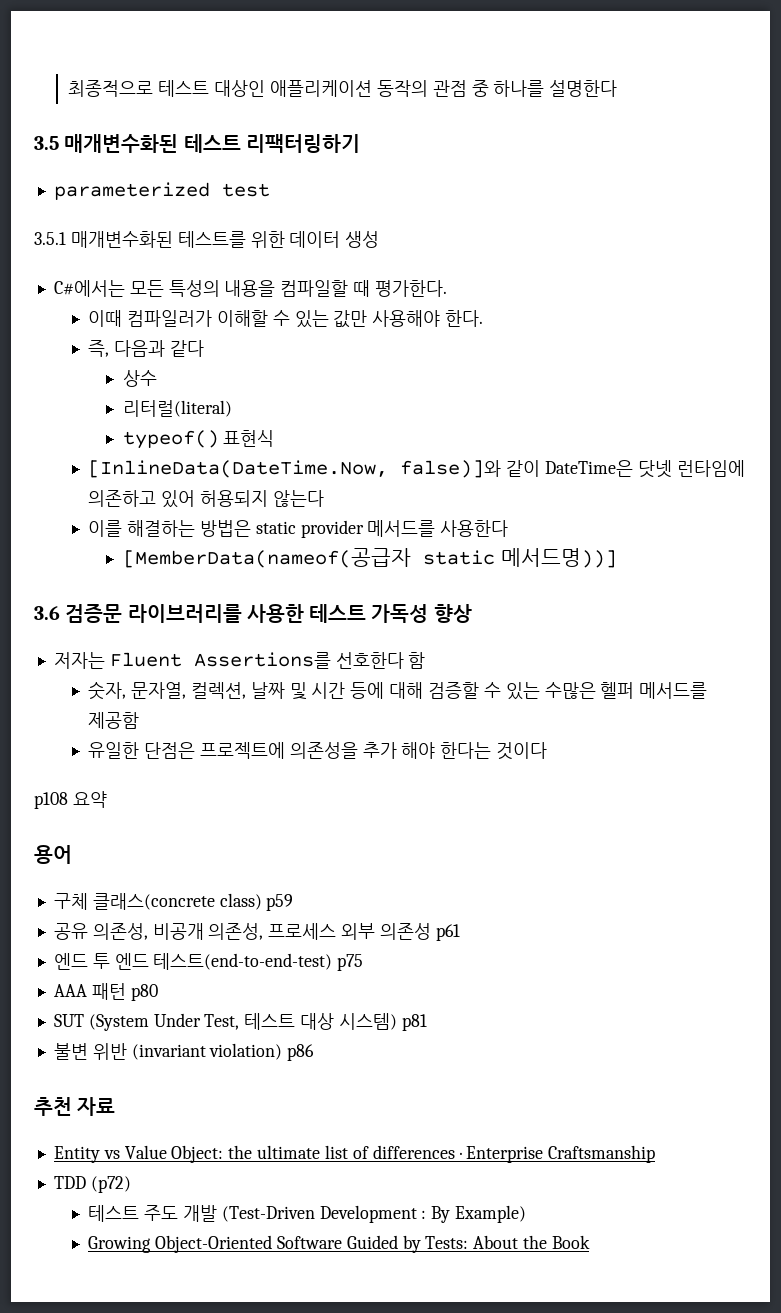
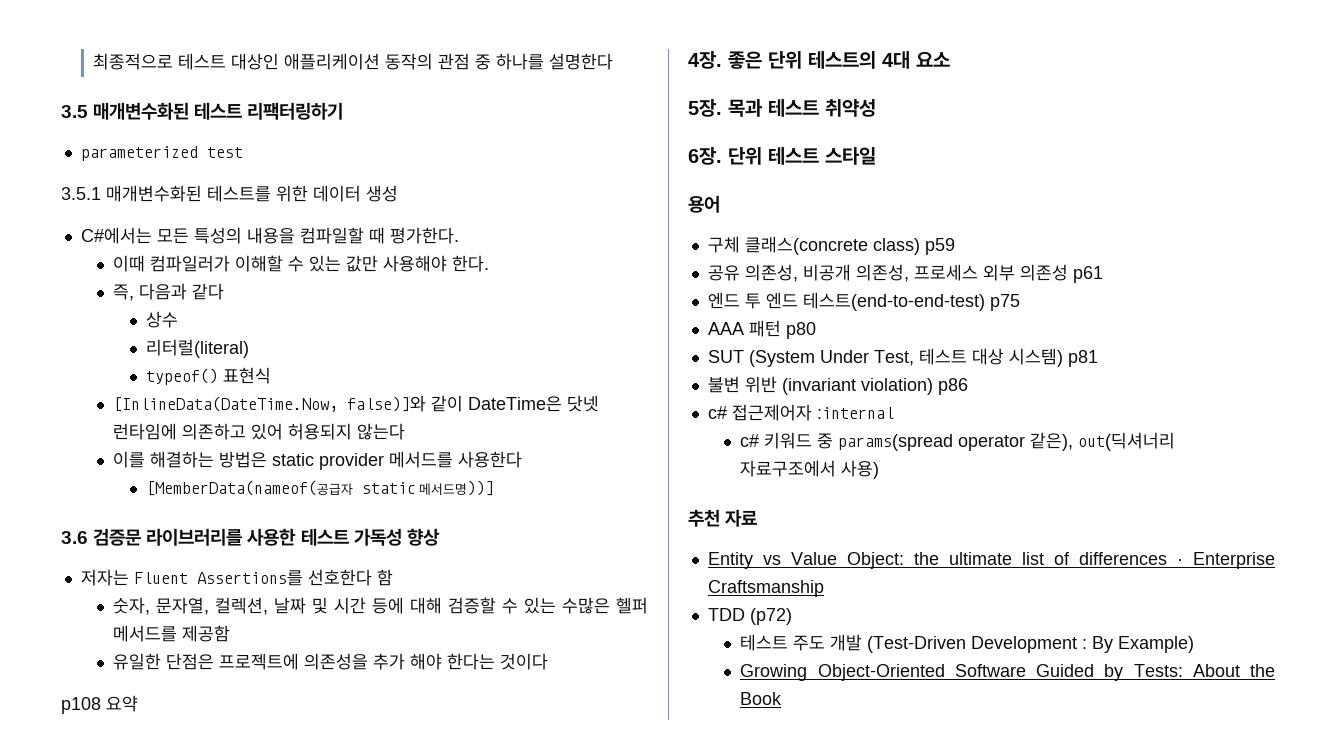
(107, 799) none -> [688,51,950,69] [688,99,876,117] [688,147,876,165] // 4장. 좋은 단위 테스트의 4대 요소 // 5장. 목과 테스트 취약성 // 6장. 단위 테스트 스타일
(315, 1052) none -> [707,404,894,421] [740,432,1176,451] [740,460,880,479] // c# 접근제어자 :internal // c# 키워드 중 params(spread operator 같은), out(딕셔너리 자료구조에서 사용)

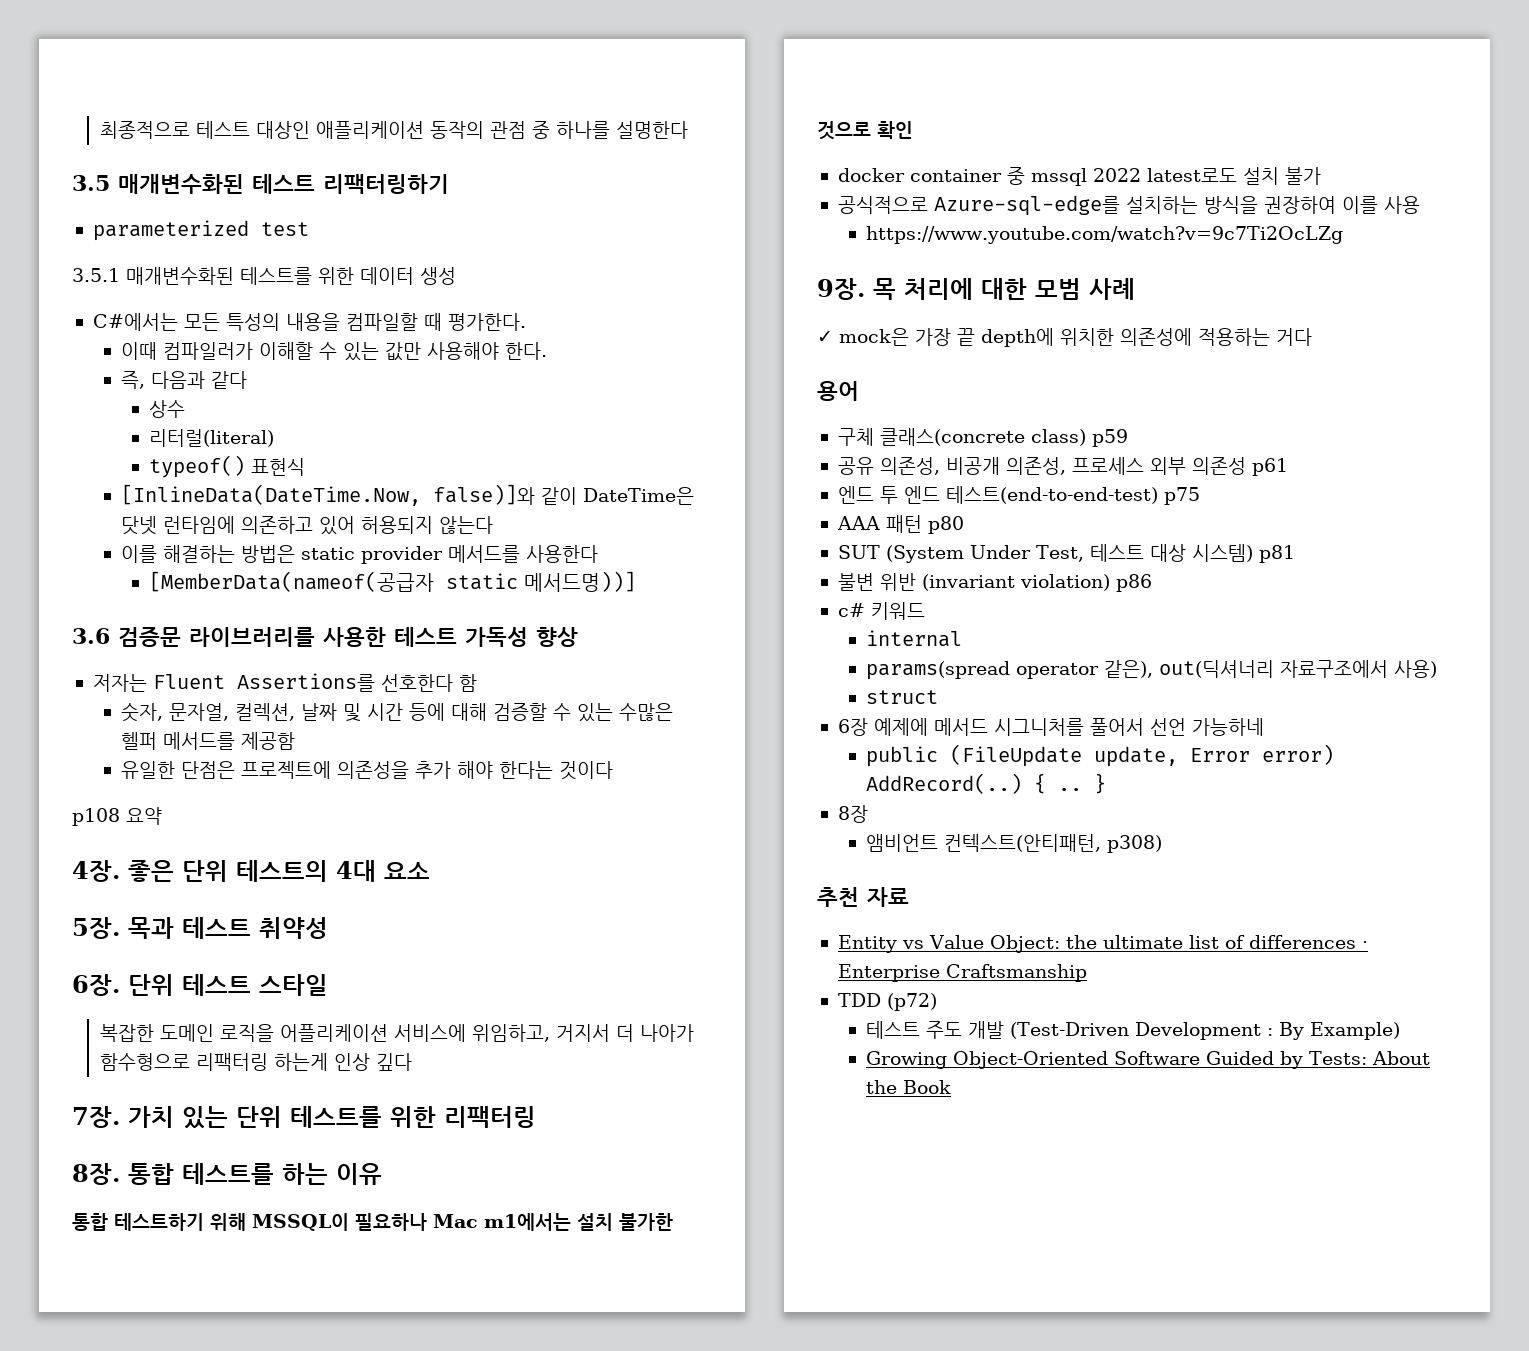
(876, 156) none -> [99,1024,694,1042] [99,1053,412,1071] [72,1106,536,1129] [72,1163,382,1185] [72,1213,673,1231] [817,121,913,140] [837,167,1321,186] [837,195,1420,216] [865,226,1343,244] [817,278,1135,300] [817,328,1312,347] // 복잡한 도메인 로직을 어플리케이션 서비스에 위임하고, 거지서 더 나아가 함수형으로 리팩터링 하는게 인상 깊다 // 7장. 가치 있는 단위 테스트를 위한 리팩터링 // 8장. 통합 테스트를 하는 이유 // 통합 테스트하기 위해 MSSQL이 필요하나 Mac m1에서는 설치 불가한 것으로 확인 // docker container 중 mssql 2022 latest로도 설치 불가 // 공식적으로 Azure-sql-edge를 설치하는 방식을 권장하여 이를 사용 // https://www.youtube.com/watch?v=9c7Ti2OcLZg // 9장. 목 처리에 대한 모범 사례 // ✓ mock은 가장 끝 depth에 위치한 의존성에 적용하는 거다
[731,404,894,421] [740,432,834,449] 접근제어자 :internal // c# 키워드 중 -> [870,602,925,620] [865,630,962,647] 키워드 // internal //
(880, 469) none -> [865,690,938,704] [837,718,1264,736] [865,744,1334,767] [865,773,1106,794] [837,805,868,823] [865,834,1162,853] // struct // 6장 예제에 메서드 시그니처를 풀어서 선언 가능하네 // public (FileUpdate update, Error error) AddRecord(..) { .. } // 8장 // 앰비언트 컨텍스트(안티패턴, p308)

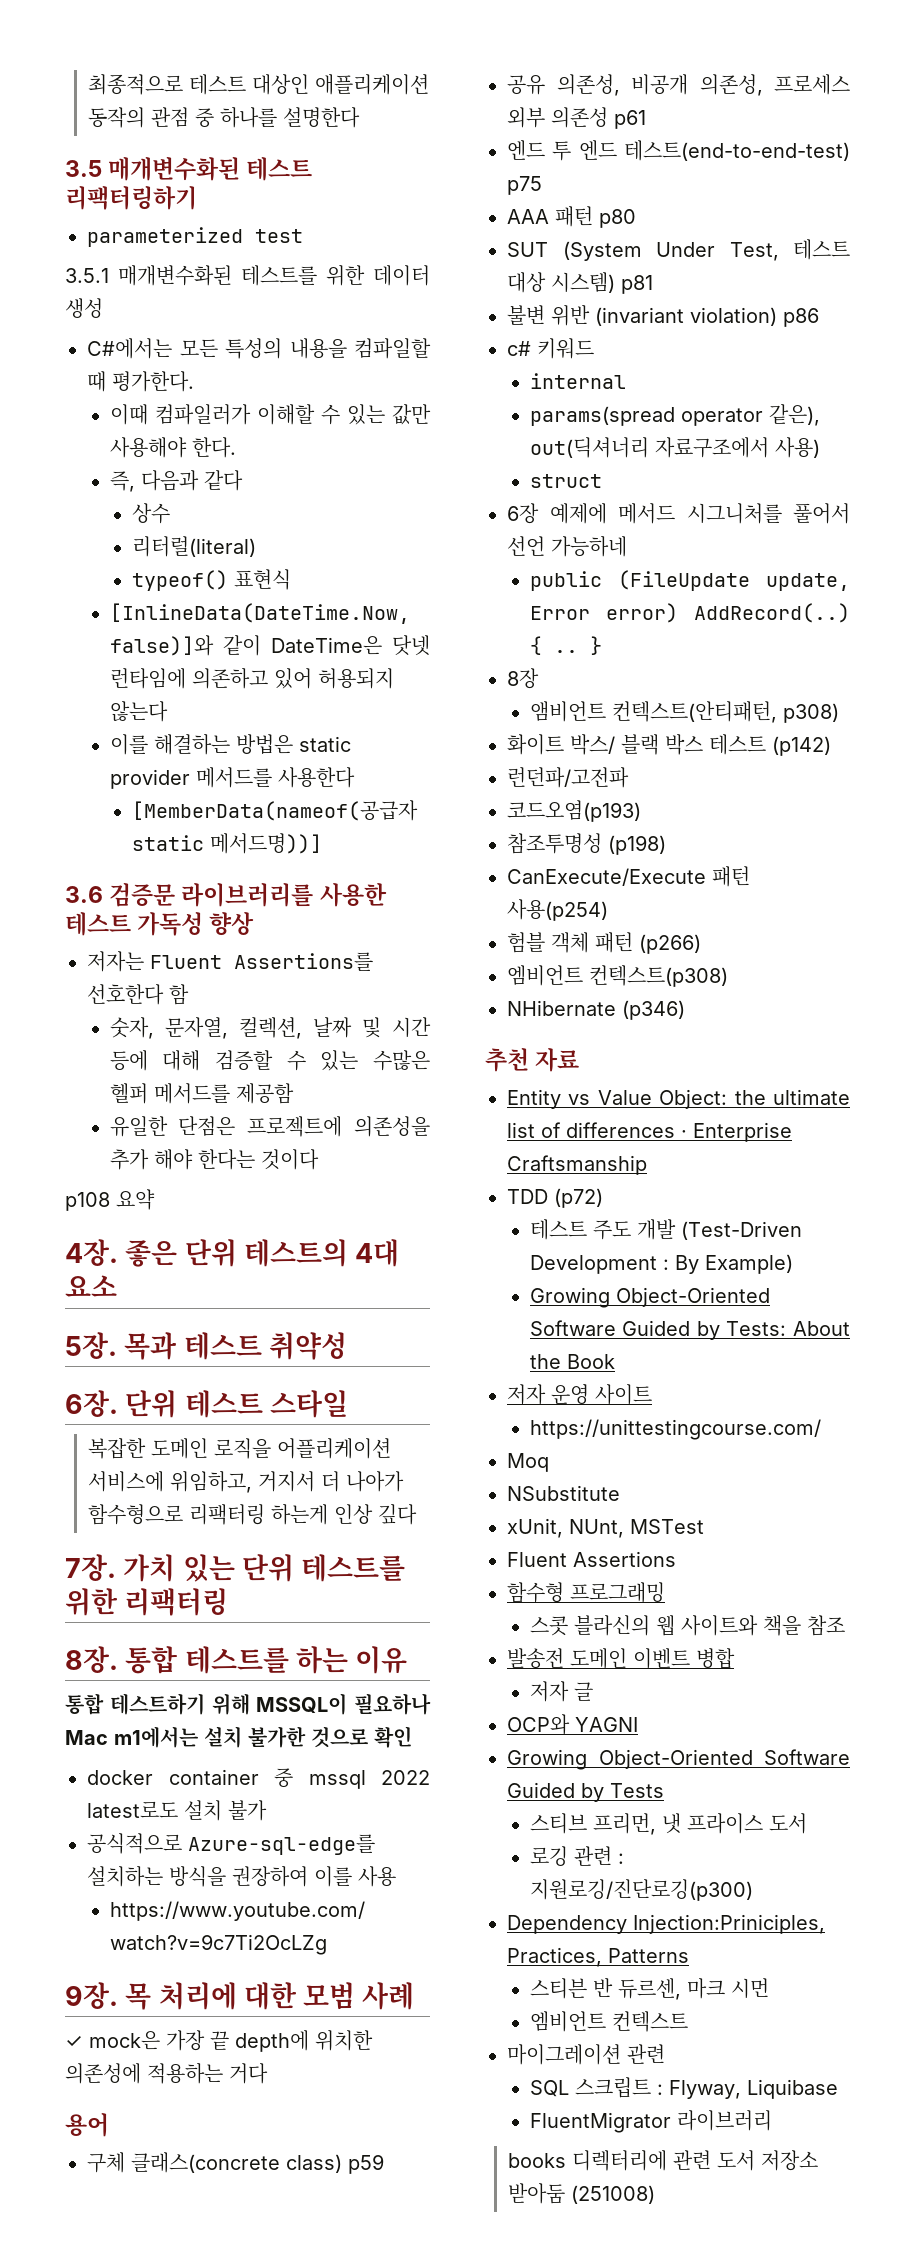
(1162, 844) none -> [507,734,831,756] [507,767,629,788] [507,800,641,822] [507,833,666,855] [507,866,750,887] [507,899,608,921] [507,932,701,954] [507,965,728,987] [507,1000,685,1020] // 화이트 박스/ 블랙 박스 테스트 (p142) // 런던파/고전파 // 코드오염(p193) // 참조투명성 (p198) // CanExecute/Execute 패턴 사용(p254) // 험블 객체 패턴 (p266) // 엠비언트 컨텍스트(p308) // NHibernate (p346)
(951, 1087) none -> [507,1384,652,1405] [529,1419,821,1440] [507,1453,549,1472] [507,1485,620,1501] [507,1518,704,1538] [507,1551,676,1567] [507,1582,665,1603] [529,1615,845,1636] [507,1648,735,1669] [529,1681,593,1702] [507,1714,638,1735] [507,1749,850,1770] [507,1782,664,1802] [529,1813,807,1835] [529,1846,624,1866] [529,1879,753,1901] [507,1914,825,1934] [507,1947,689,1967] [529,1978,769,2000] [529,2011,688,2032] [507,2044,665,2065] [529,2077,838,2099] [529,2110,772,2133] [507,2150,818,2171] [507,2183,655,2204] // 저자 운영 사이트 // https://unittestingcourse.com/ // Moq // NSubstitute // xUnit, NUnt, MSTest // Fluent Assertions // 함수형 프로그래밍 // 스콧 블라신의 웹 사이트와 책을 참조 // 발송전 도메인 이벤트 병합 // 저자 글 // OCP와 YAGNI // Growing Object-Oriented Software Guided by Tests // 스티브 프리먼, 냇 프라이스 도서 // 로깅 관련 : 지원로깅/진단로깅(p300) // Dependency Injection:Priniciples, Practices, Patterns // 스티븐 반 듀르센, 마크 시먼 // 엠비언트 컨텍스트 // 마이그레이션 관련 // SQL 스크립트 : Flyway, Liquibase // FluentMigrator 라이브러리 // books 디렉터리에 관련 도서 저장소 받아둠 (251008)

